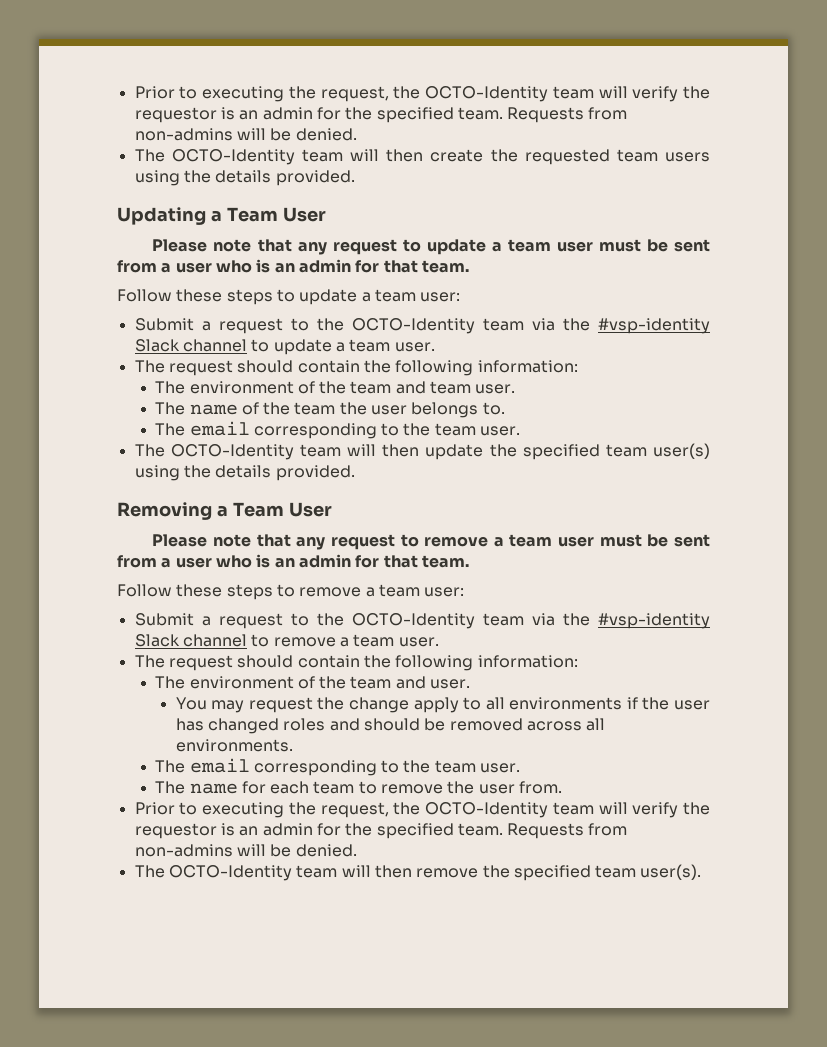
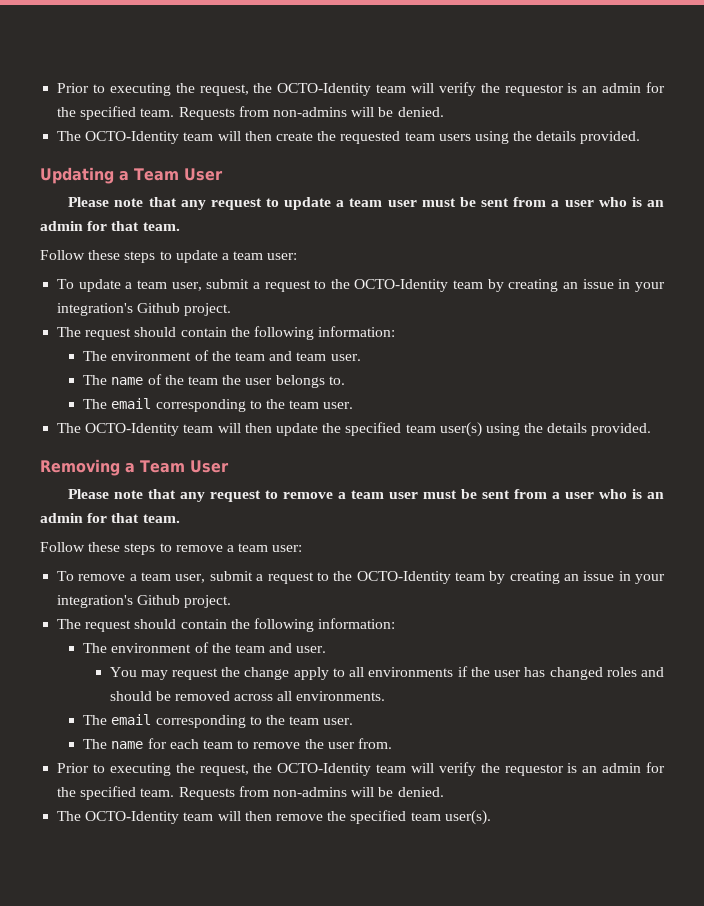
[134,318,710,334] [134,339,435,355] Submit a request to the OCTO-Identity team via the #vsp-identity Slack channel to update a team user. -> [57,279,665,292] [57,303,232,316] To update a team user, submit a request to the OCTO-Identity team by creating an issue in your integration's Github project.
[134,613,710,629] [134,634,439,647] Submit a request to the OCTO-Identity team via the #vsp-identity Slack channel to remove a team user. -> [57,571,666,584] [57,595,232,608] To remove a team user, submit a request to the OCTO-Identity team by creating an issue in your integration's Github project.

